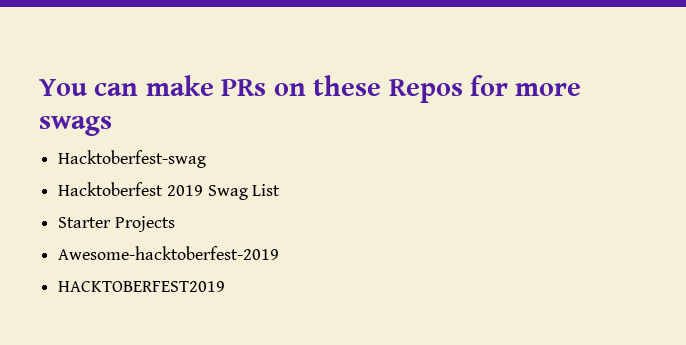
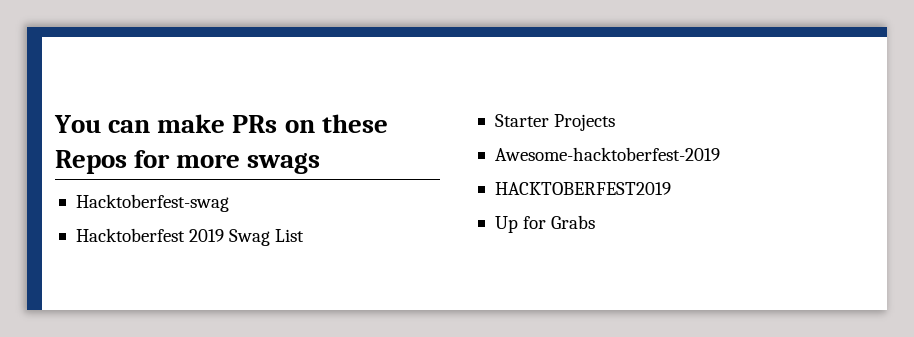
(226, 286) none -> [494,215,596,233] // Up for Grabs

